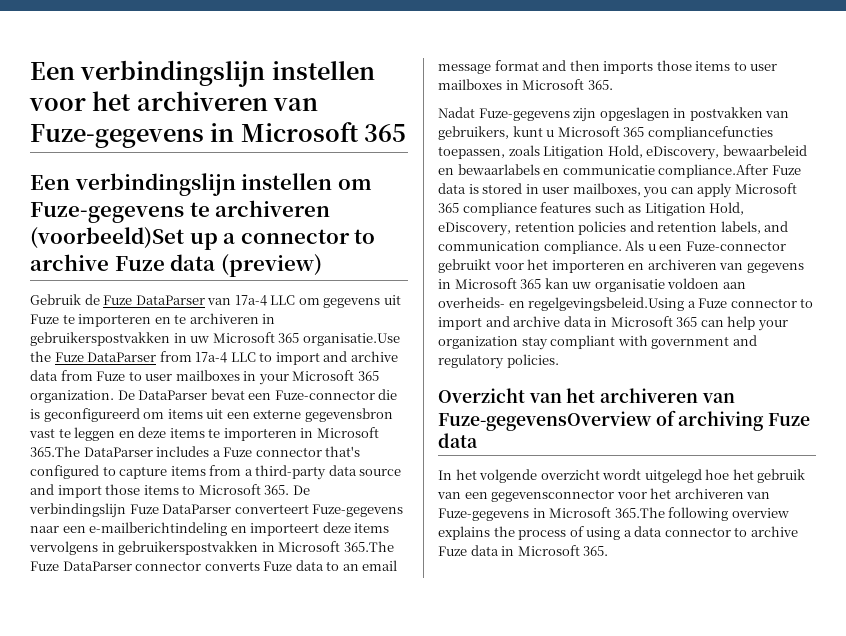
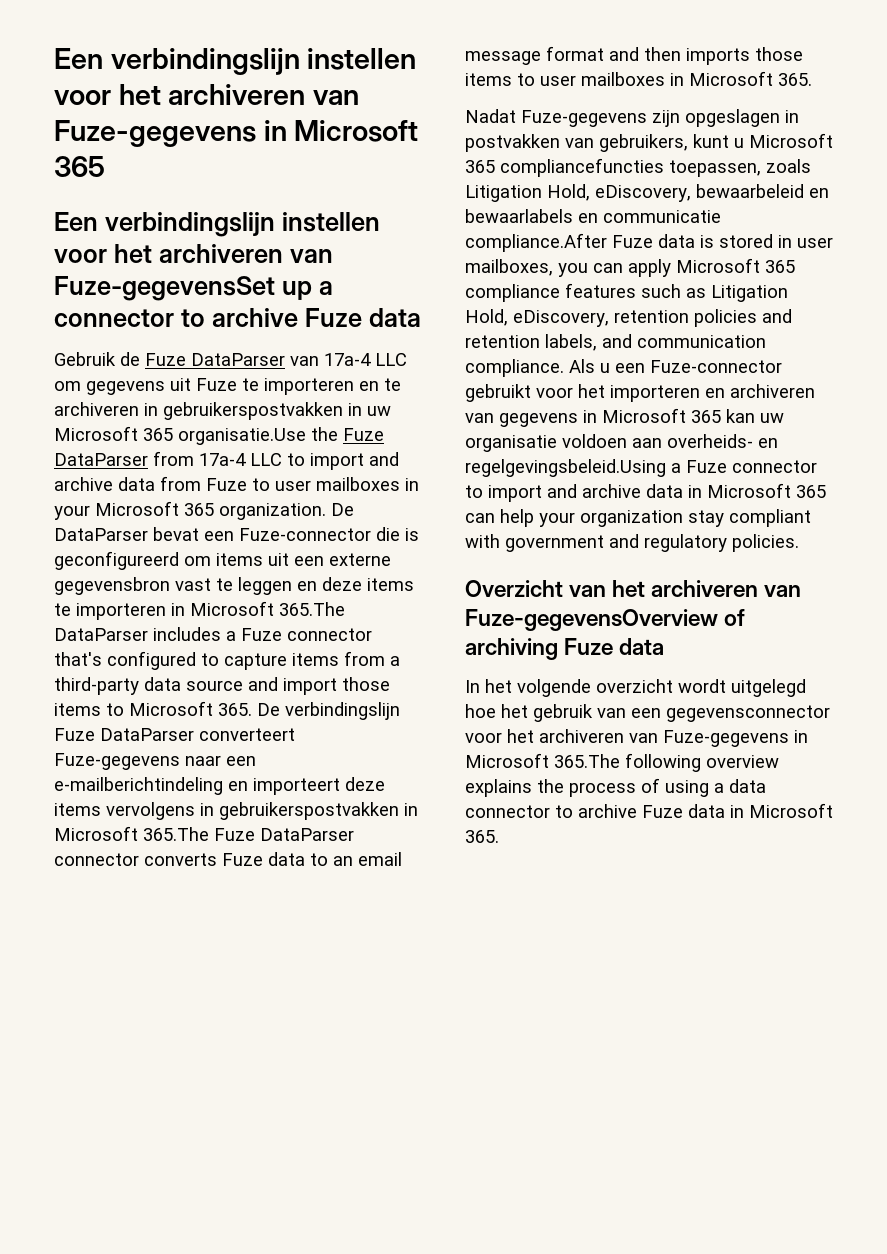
[337,179,372,190] [30,200,331,223] [30,227,184,249] om Fuze-gegevens te archiveren (voorbeeld)Set -> [54,244,333,263] [54,276,275,301] voor het archiveren van Fuze-gegevensSet
[220,254,322,277] (preview) -> (421, 317) none

